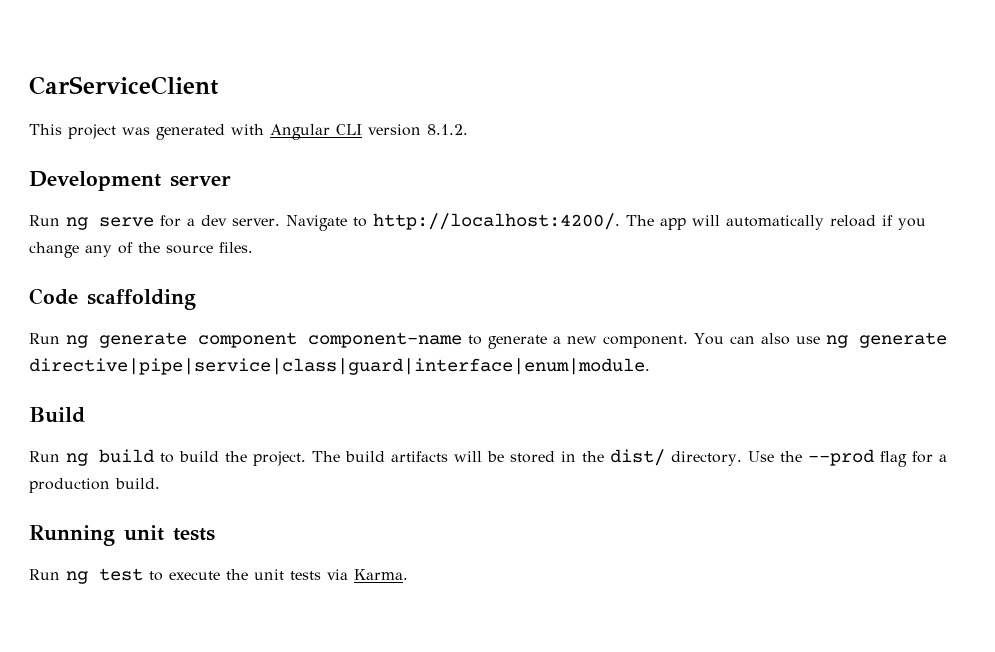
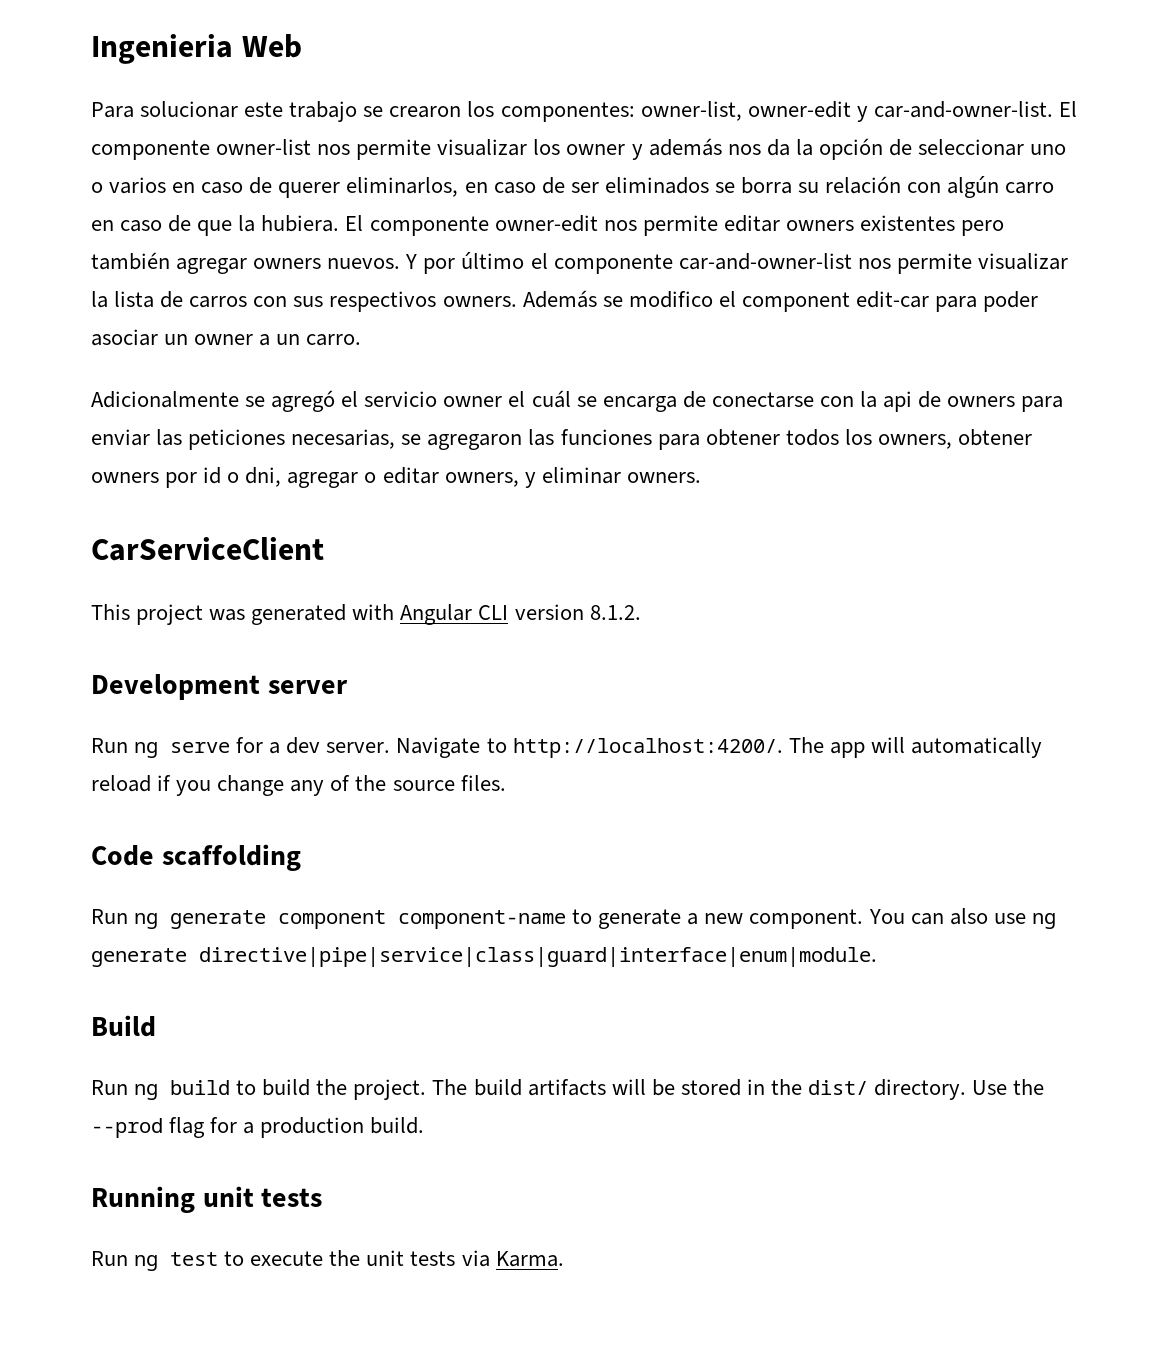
(29, 85) none -> [91,34,302,64] [91,101,1077,122] [91,138,1067,160] [91,176,1055,198] [91,215,1005,236] [91,252,1068,274] [91,290,1039,312] [91,329,362,346] [91,390,1064,412] [91,429,1032,450] [91,467,701,488] Ingenieria Web // Para solucionar este trabajo se crearon los componentes: owner-list, owner-edit y car-and-owner-list. El componente owner-list nos permite visualizar los owner y además nos da la opción de seleccionar uno o varios en caso de querer eliminarlos, en caso de ser eliminados se borra su relación con algún carro en caso de que la hubiera. El componente owner-edit nos permite editar owners existentes pero también agregar owners nuevos. Y por último el componente car-and-owner-list nos permite visualizar la lista de carros con sus respectivos owners. Además se modifico el component edit-car para poder asociar un owner a un carro. // Adicionalmente se agregó el servicio owner el cuál se encarga de conectarse con la api de owners para enviar las peticiones necesarias, se agregaron las funciones para obtener todos los owners, obtener owners por id o dni, agregar o editar owners, y eliminar owners. //

